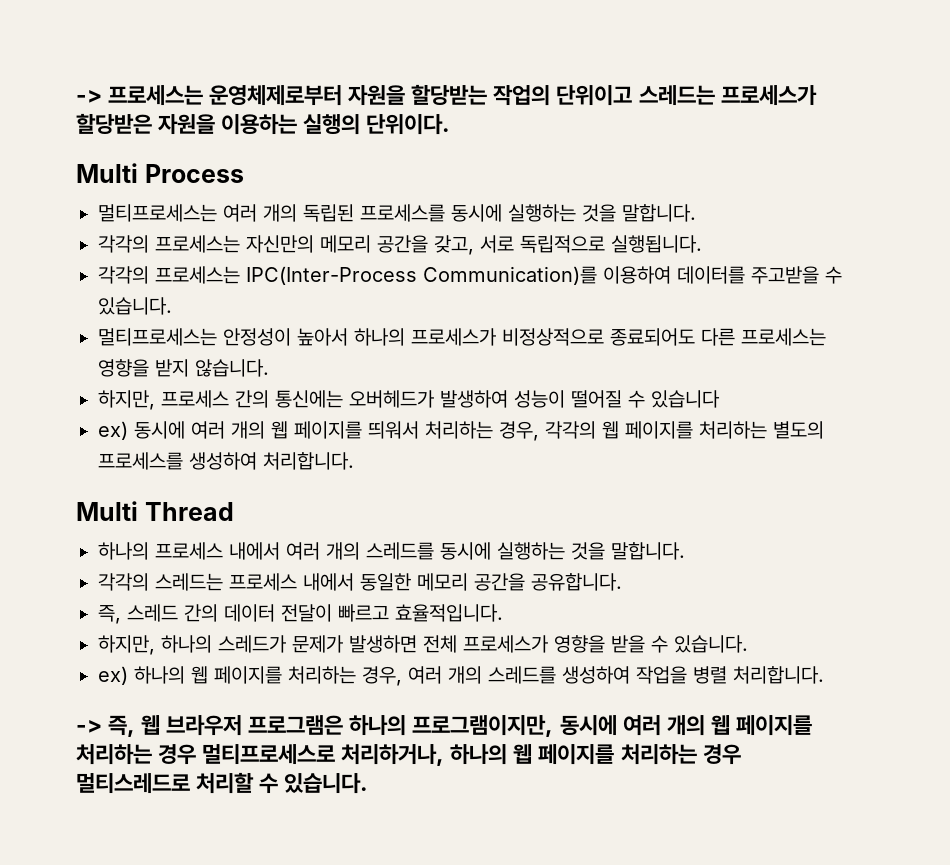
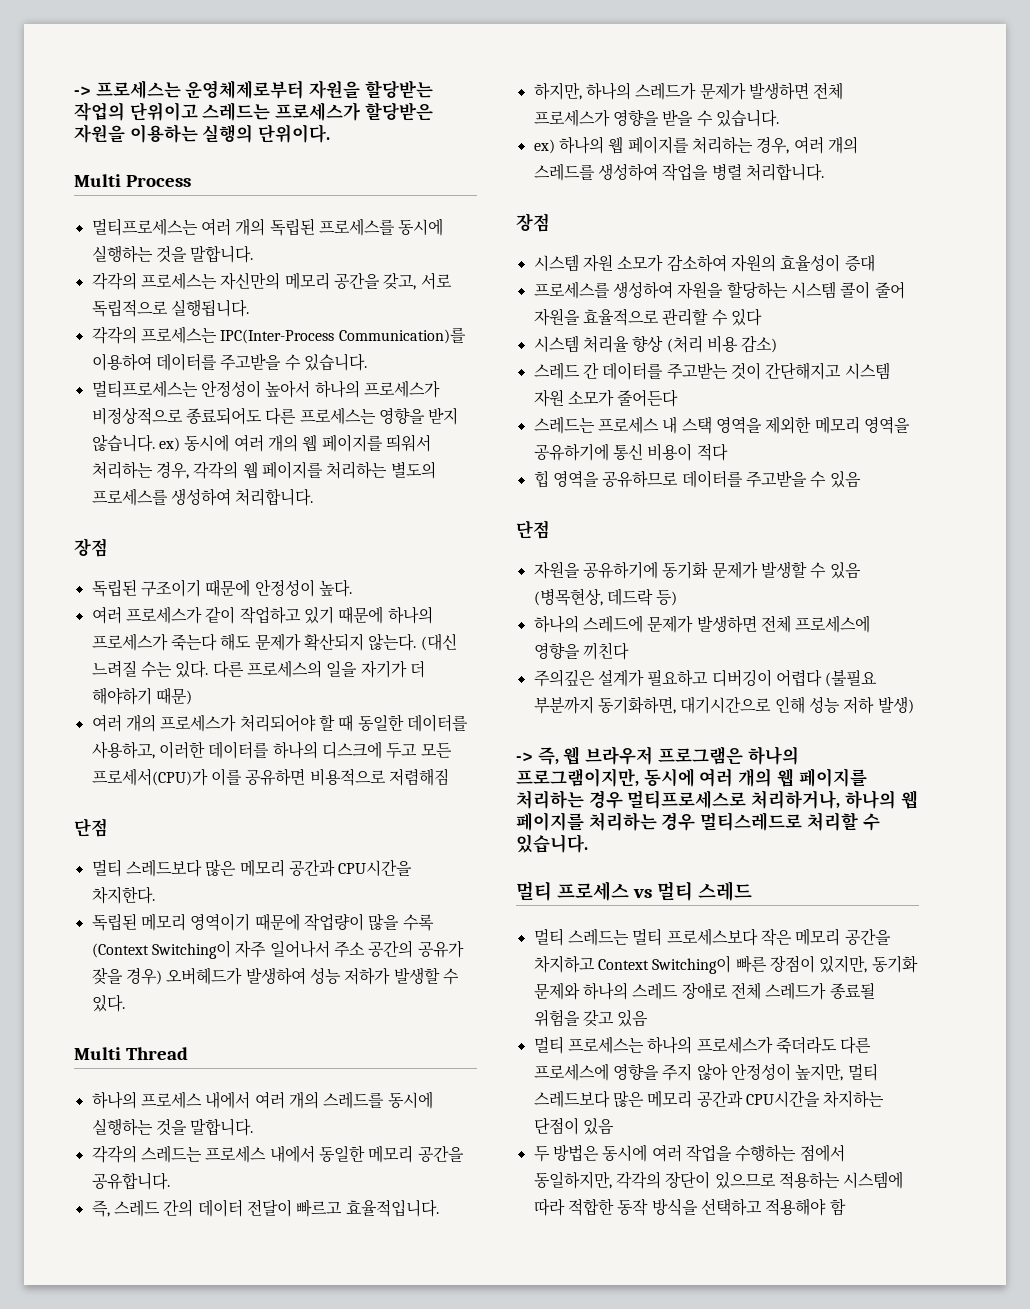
[98,390,720,410] // 하지만, 프로세스 간의 통신에는 오버헤드가 발생하여 성능이 떨어질 수 있습니다 // -> (155, 443) none
(354, 461) none -> [74,538,108,557] [91,579,352,597] [91,606,433,624] [91,633,457,651] [91,660,425,678] [91,687,192,705] [91,714,468,732] [91,741,452,759] [91,768,449,786] [74,818,108,837] [91,859,413,877] [91,886,155,904] [91,913,434,931] [91,940,464,959] [91,967,459,985] [91,994,125,1012] // 장점 // 독립된 구조이기 때문에 안정성이 높다. // 여러 프로세스가 같이 작업하고 있기 때문에 하나의 프로세스가 죽는다 해도 문제가 확산되지 않는다. (대신 느려질 수는 있다. 다른 프로세스의 일을 자기가 더 해야하기 때문) // 여러 개의 프로세스가 처리되어야 할 때 동일한 데이터를 사용하고, 이러한 데이터를 하나의 디스크에 두고 모든 프로세서(CPU)가 이를 공유하면 비용적으로 저렴해짐 // 단점 // 멀티 스레드보다 많은 메모리 공간과 CPU시간을 차지한다. // 독립된 메모리 영역이기 때문에 작업량이 많을 수록 (Context Switching이 자주 일어나서 주소 공간의 공유가 잦을 경우) 오버헤드가 발생하여 성능 저하가 발생할 수 있다.
(824, 675) none -> [516,213,550,232] [533,254,875,272] [533,281,905,299] [533,308,762,326] [533,335,778,353] [533,362,890,380] [533,389,679,407] [533,416,910,434] [533,443,728,461] [533,470,861,488] [516,520,550,539] [533,561,861,579] [533,588,678,606] [533,615,871,633] [533,642,629,660] [533,669,878,687] [533,696,914,714] // 장점 // 시스템 자원 소모가 감소하여 자원의 효율성이 증대 // 프로세스를 생성하여 자원을 할당하는 시스템 콜이 줄어 자원을 효율적으로 관리할 수 있다 // 시스템 처리율 향상 (처리 비용 감소) // 스레드 간 데이터를 주고받는 것이 간단해지고 시스템 자원 소모가 줄어든다 // 스레드는 프로세스 내 스택 영역을 제외한 메모리 영역을 공유하기에 통신 비용이 적다 // 힙 영역을 공유하므로 데이터를 주고받을 수 있음 // 단점 // 자원을 공유하기에 동기화 문제가 발생할 수 있음 (병목현상, 데드락 등) // 하나의 스레드에 문제가 발생하면 전체 프로세스에 영향을 끼친다 // 주의깊은 설계가 필요하고 디버깅이 어렵다 (불필요 부분까지 동기화하면, 대기시간으로 인해 성능 저하 발생)
(369, 783) none -> [516,881,752,901] [533,928,891,946] [533,955,918,974] [533,982,875,1000] [533,1009,649,1027] [533,1036,872,1054] [533,1063,878,1081] [533,1090,885,1108] [533,1117,614,1135] [533,1144,845,1162] [533,1171,904,1189] [533,1198,846,1216] // 멀티 프로세스 vs 멀티 스레드 // 멀티 스레드는 멀티 프로세스보다 작은 메모리 공간을 차지하고 Context Switching이 빠른 장점이 있지만, 동기화 문제와 하나의 스레드 장애로 전체 스레드가 종료될 위험을 갖고 있음 // 멀티 프로세스는 하나의 프로세스가 죽더라도 다른 프로세스에 영향을 주지 않아 안정성이 높지만, 멀티 스레드보다 많은 메모리 공간과 CPU시간을 차지하는 단점이 있음 // 두 방법은 동시에 여러 작업을 수행하는 점에서 동일하지만, 각각의 장단이 있으므로 적용하는 시스템에 따라 적합한 동작 방식을 선택하고 적용해야 함

